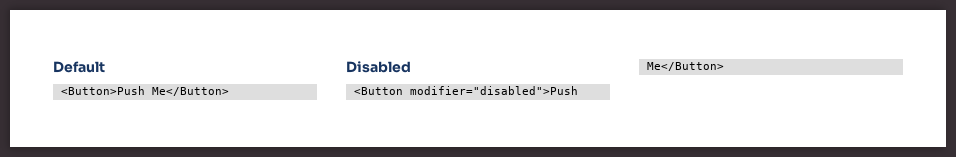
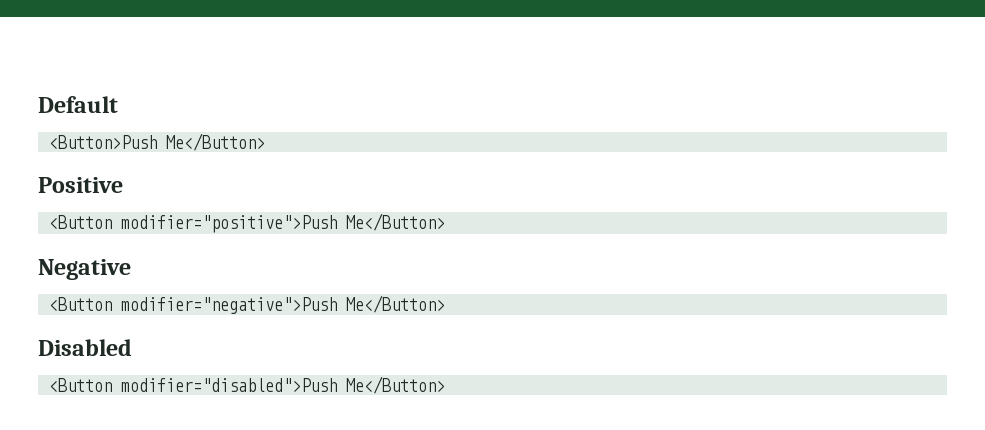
(229, 91) none -> [38,177,123,193] [49,213,446,233] [38,259,131,280] [49,295,446,314] // Positive // <Button modifier="positive">Push Me</Button> // Negative // <Button modifier="negative">Push Me</Button>

